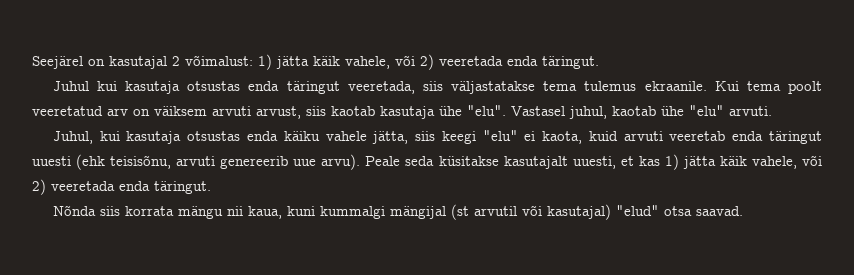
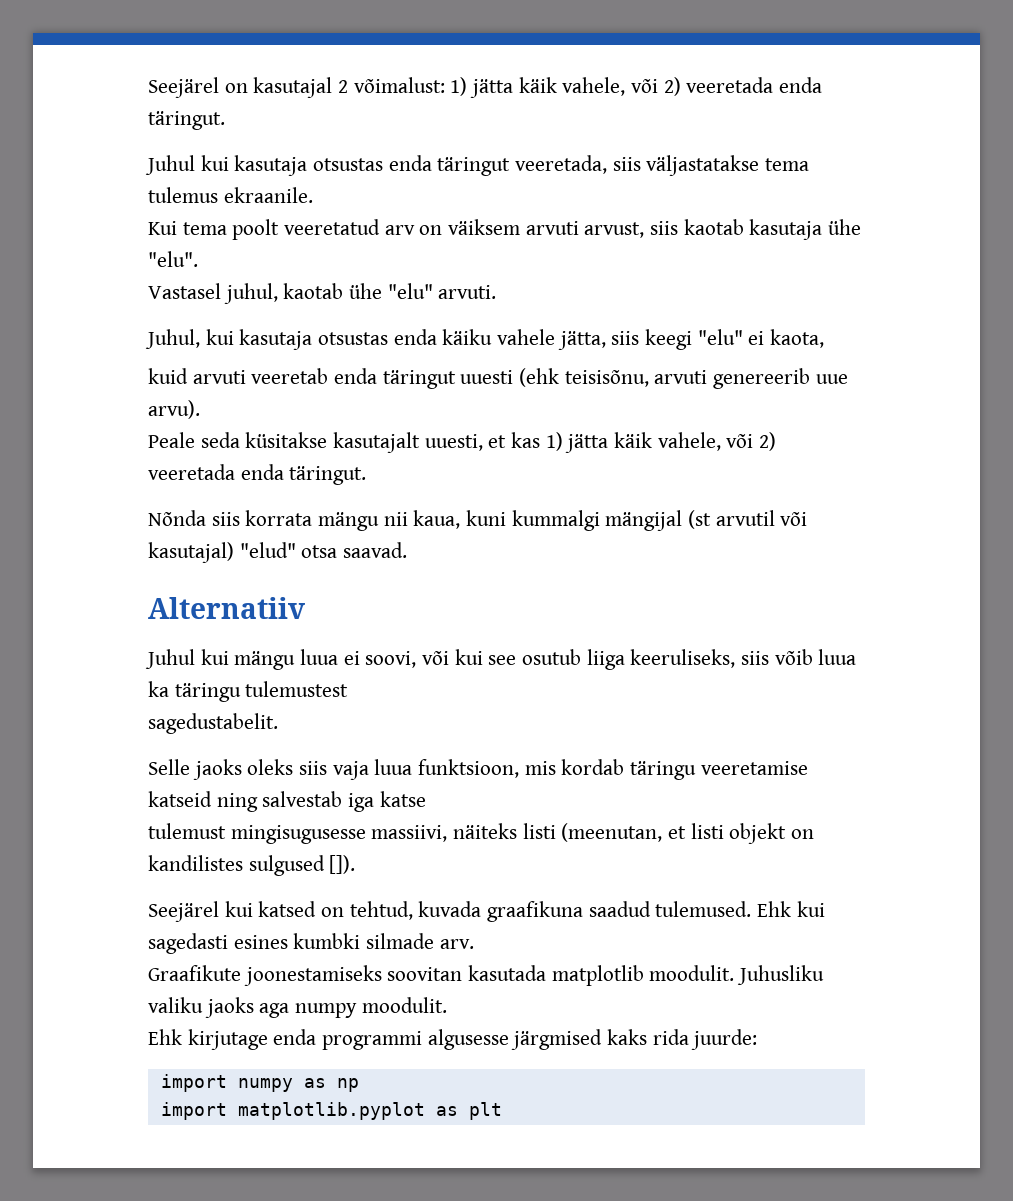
(707, 86) none -> (313, 195) //
(506, 110) none -> (198, 259) //
(583, 137) none -> (825, 338) //
(361, 162) none -> (200, 409) //
(743, 211) none -> [148,597,305,619] [145,649,857,670] [148,681,349,702] [148,713,278,734] [148,759,808,780] [148,791,426,812] [148,823,815,844] [148,855,356,876] [148,901,825,922] [148,933,474,954] [148,965,825,986] [148,997,447,1018] [148,1029,758,1050] [160,1074,359,1092] [160,1102,502,1120] // Alternatiiv // Juhul kui mängu luua ei soovi, või kui see osutub liiga keeruliseks, siis võib luua ka täringu tulemustest // sagedustabelit. // Selle jaoks oleks siis vaja luua funktsioon, mis kordab täringu veeretamise katseid ning salvestab iga katse // tulemust mingisugusesse massiivi, näiteks listi (meenutan, et listi objekt on kandilistes sulgused []). // Seejärel kui katsed on tehtud, kuvada graafikuna saadud tulemused. Ehk kui sagedasti esines kumbki silmade arv. // Graafikute joonestamiseks soovitan kasutada matplotlib moodulit. Juhusliku valiku jaoks aga numpy moodulit. // Ehk kirjutage enda programmi algusesse järgmised kaks rida juurde: // import numpy as np // import matplotlib.pyplot as plt

